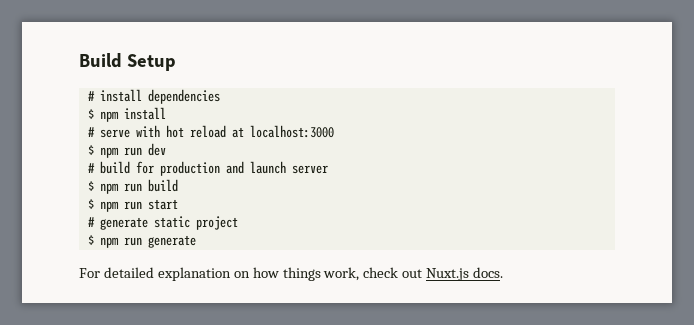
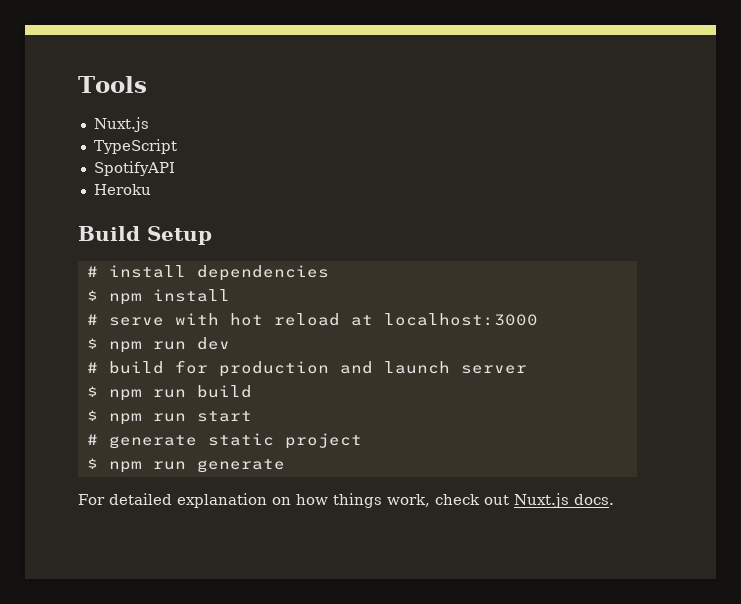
(79, 60) none -> [78,76,147,93] [93,117,149,132] [93,139,177,154] [93,161,175,176] [93,184,151,195] Tools // Nuxt.js // TypeScript // SpotifyAPI // Heroku //

